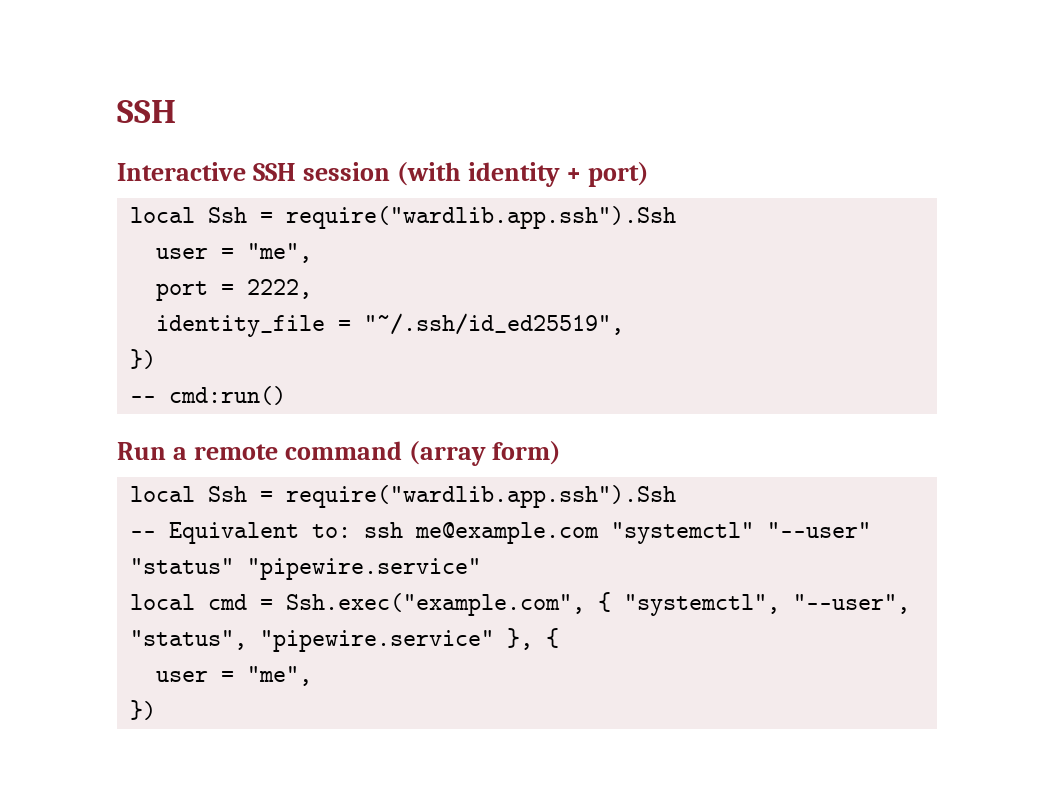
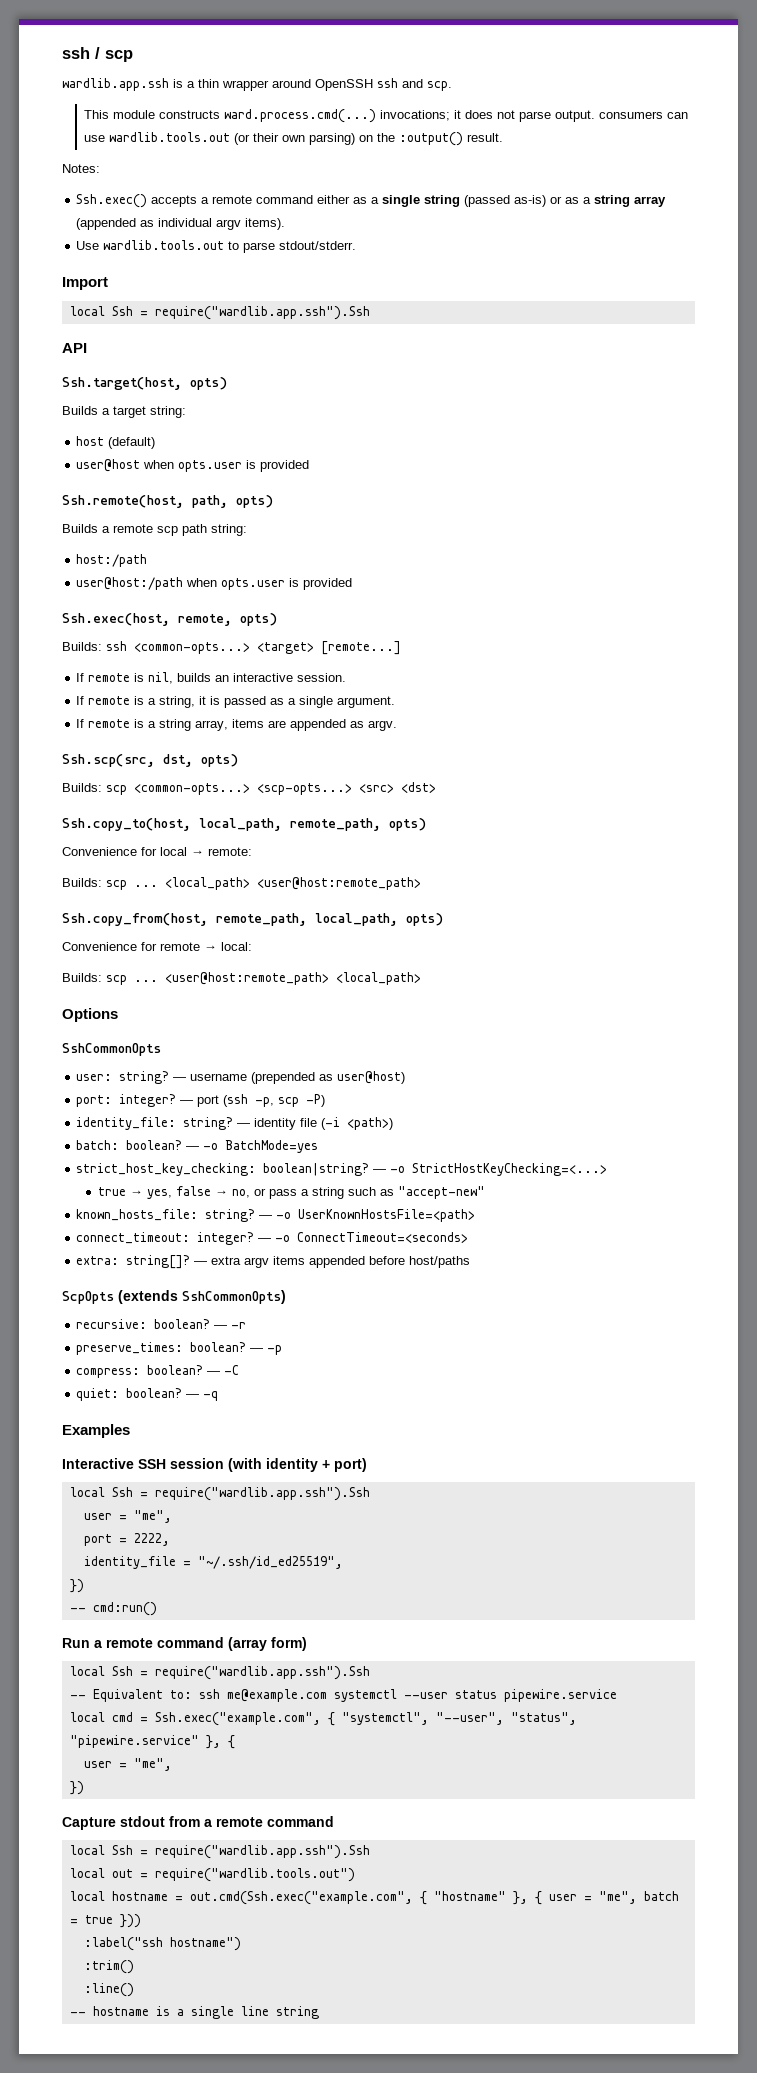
[117,100,176,123] SSH -> [62,47,133,62] [62,78,452,91] [83,109,688,123] [83,132,503,146] [62,164,100,173] [76,194,667,208] [76,218,286,230] [76,240,357,253] [62,277,108,290] [69,306,370,320] [62,343,87,353] [62,377,227,390] [62,406,186,418] [76,436,156,449] [76,459,310,472] [62,495,273,508] [62,524,247,536] [76,554,148,567] [76,577,353,590] [62,613,277,626] [62,641,401,655] [76,672,347,684] [76,696,396,708] [76,719,398,731] [62,754,238,767] [62,782,436,795] [62,818,426,831] [62,847,252,856] [62,877,421,890] [62,913,443,926] [62,942,252,951] [62,972,421,985] [62,1008,118,1022] [62,1043,161,1056] [76,1071,406,1084] [76,1094,326,1107] [76,1117,394,1130] [76,1140,319,1153] [76,1163,608,1176] [98,1186,486,1199] [76,1209,476,1222] [76,1232,469,1245] [76,1255,471,1269] [62,1290,286,1304] [76,1319,247,1329] [76,1342,283,1355] [76,1365,240,1378] [76,1388,219,1401] [62,1424,130,1438] ssh / scp // wardlib.app.ssh is a thin wrapper around OpenSSH ssh and scp. // This module constructs ward.process.cmd(...) invocations; it does not parse output. consumers can use wardlib.tools.out (or their own parsing) on the :output() result. // Notes: // Ssh.exec() accepts a remote command either as a single string (passed as-is) or as a string array (appended as individual argv items). // Use wardlib.tools.out to parse stdout/stderr. // Import // local Ssh = require("wardlib.app.ssh").Ssh // API // Ssh.target(host, opts) // Builds a target string: // host (default) // user@host when opts.user is provided // Ssh.remote(host, path, opts) // Builds a remote scp path string: // host:/path // user@host:/path when opts.user is provided // Ssh.exec(host, remote, opts) // Builds: ssh <common-opts...> <target> [remote...] // If remote is nil, builds an interactive session. // If remote is a string, it is passed as a single argument. // If remote is a string array, items are appended as argv. // Ssh.scp(src, dst, opts) // Builds: scp <common-opts...> <scp-opts...> <src> <dst> // Ssh.copy_to(host, local_path, remote_path, opts) // Convenience for local → remote: // Builds: scp ... <local_path> <user@host:remote_path> // Ssh.copy_from(host, remote_path, local_path, opts) // Convenience for remote → local: // Builds: scp ... <user@host:remote_path> <local_path> // Options // SshCommonOpts // user: string? — username (prepended as user@host) // port: integer? — port (ssh -p, scp -P) // identity_file: string? — identity file (-i <path>) // batch: boolean? — -o BatchMode=yes // strict_host_key_checking: boolean|string? — -o StrictHostKeyChecking=<...> // true → yes, false → no, or pass a string such as "accept-new" // known_hosts_file: string? — -o UserKnownHostsFile=<path> // connect_timeout: integer? — -o ConnectTimeout=<seconds> // extra: string[]? — extra argv items appended before host/paths // ScpOpts (extends SshCommonOpts) // recursive: boolean? — -r // preserve_times: boolean? — -p // compress: boolean? — -C // quiet: boolean? — -q // Examples
[611,522,872,544] [130,558,482,580] "systemctl" "--user" "status" "pipewire.service" -> [333,1689,617,1702] systemctl --user status pipewire.service
(157, 710) none -> [62,1816,334,1830] [69,1845,370,1859] [69,1868,355,1882] [69,1891,679,1905] [69,1914,141,1928] [83,1937,241,1951] [83,1960,134,1974] [83,1983,134,1997] [69,2006,319,2019] // Capture stdout from a remote command // local Ssh = require("wardlib.app.ssh").Ssh // local out = require("wardlib.tools.out") // local hostname = out.cmd(Ssh.exec("example.com", { "hostname" }, { user = "me", batch = true })) // :label("ssh hostname") // :trim() // :line() // -- hostname is a single line string

